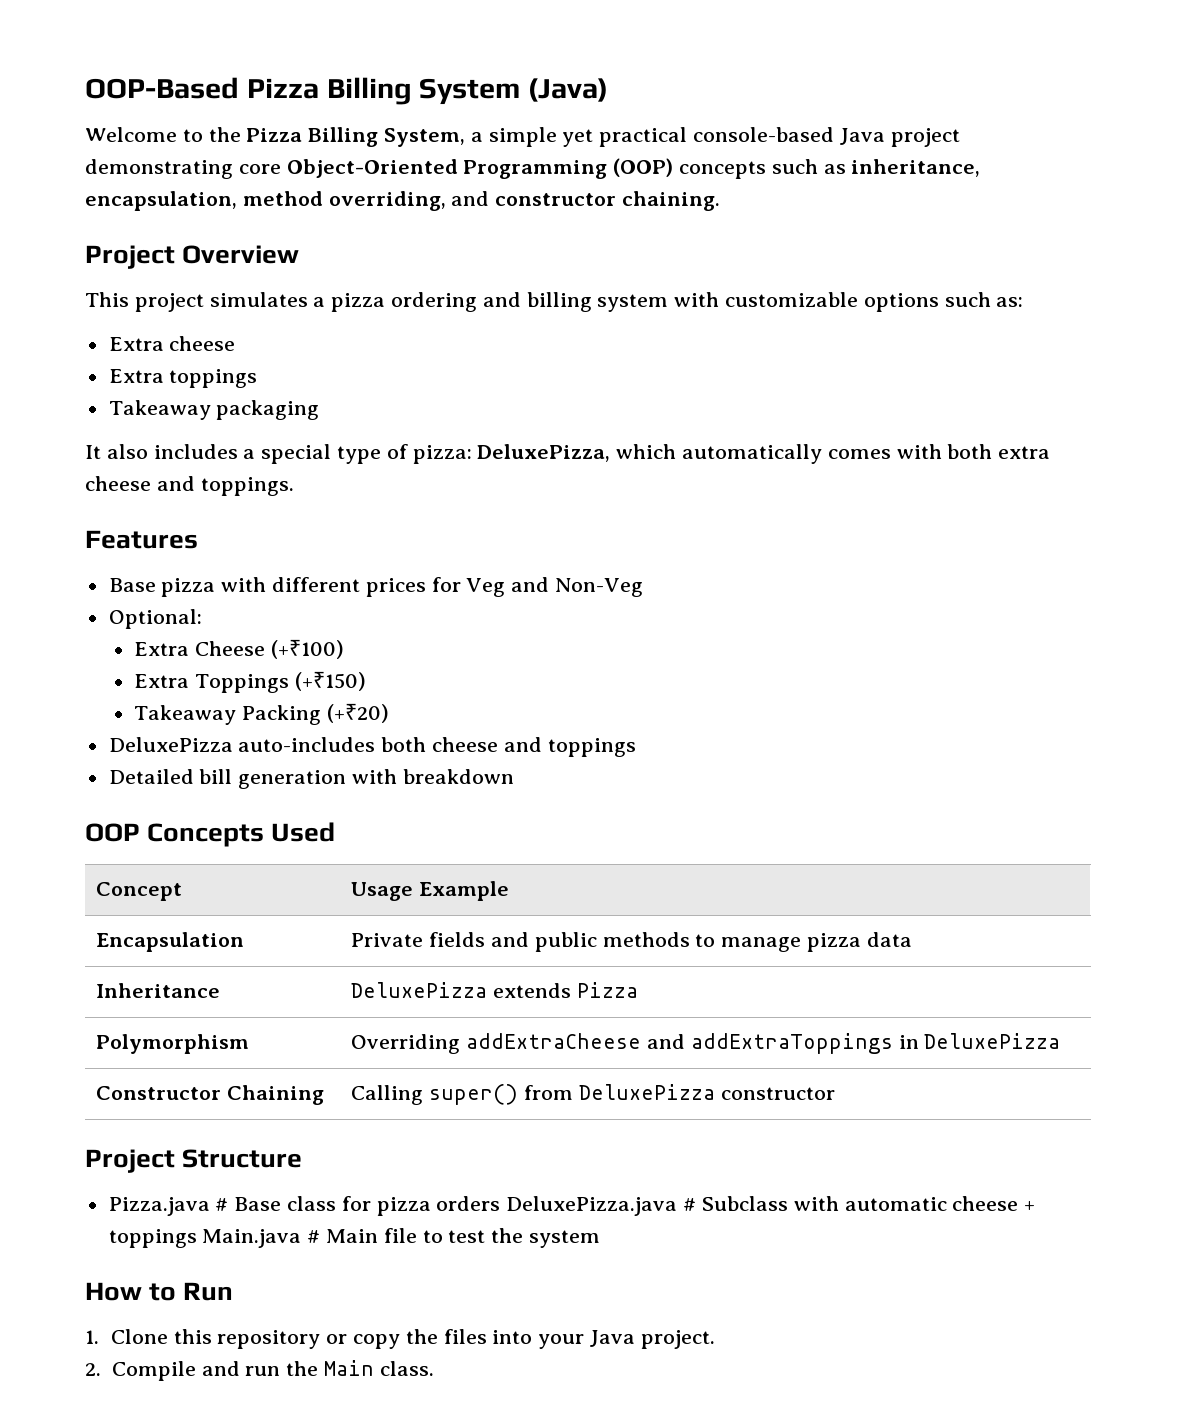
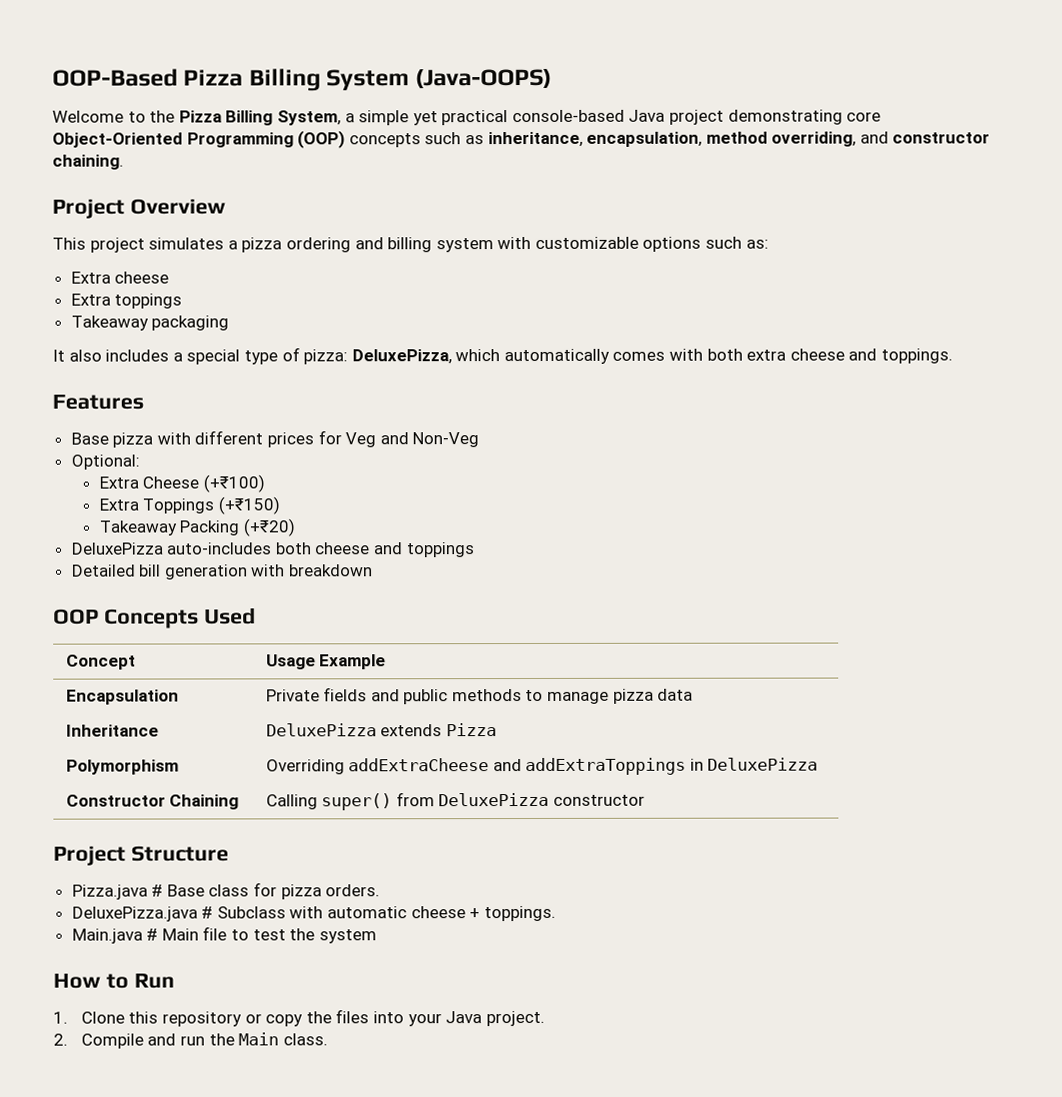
[528,78,609,102] (Java) -> [415,68,553,89] (Java-OOPS)
[436,1196,501,1211] orders -> [325,884,381,897] orders. //
[108,1229,197,1248] toppings -> [483,905,556,922] toppings. //

